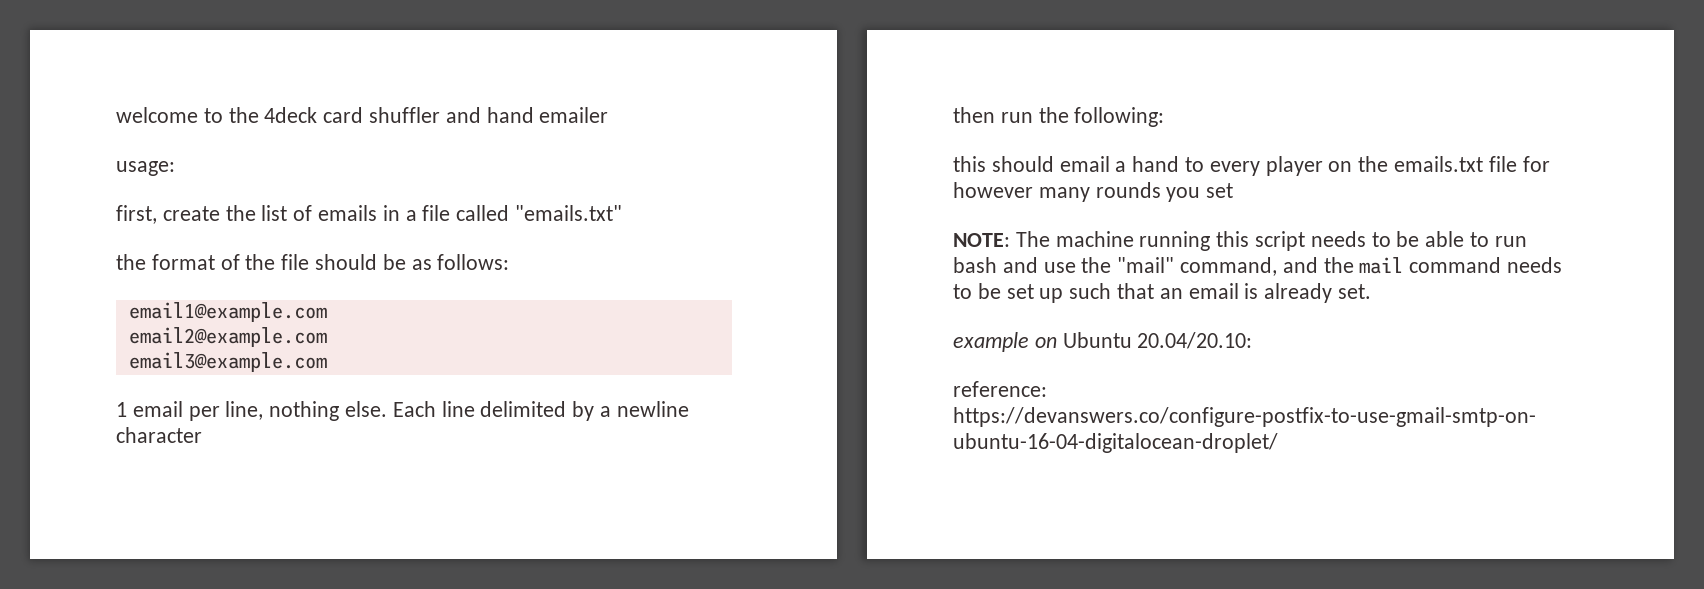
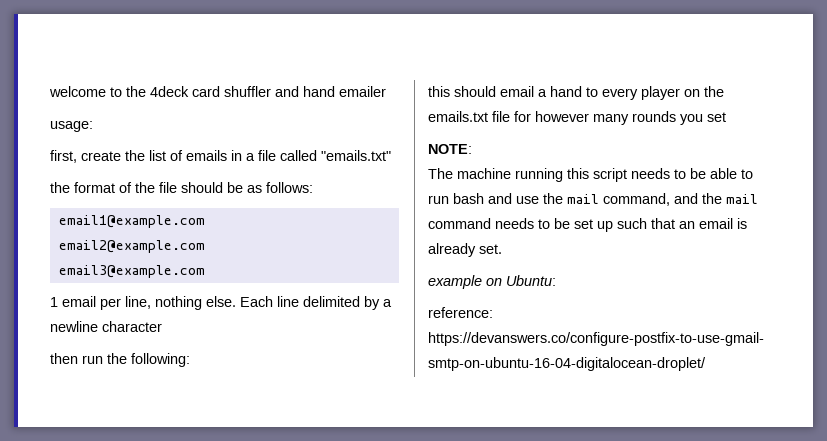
(1010, 240) none -> (472, 149) //
[1117,257,1175,273] "mail" -> [567,194,599,204] mail
[1062,332,1253,349] Ubuntu 20.04/20.10: -> [506,275,556,286] Ubuntu:

